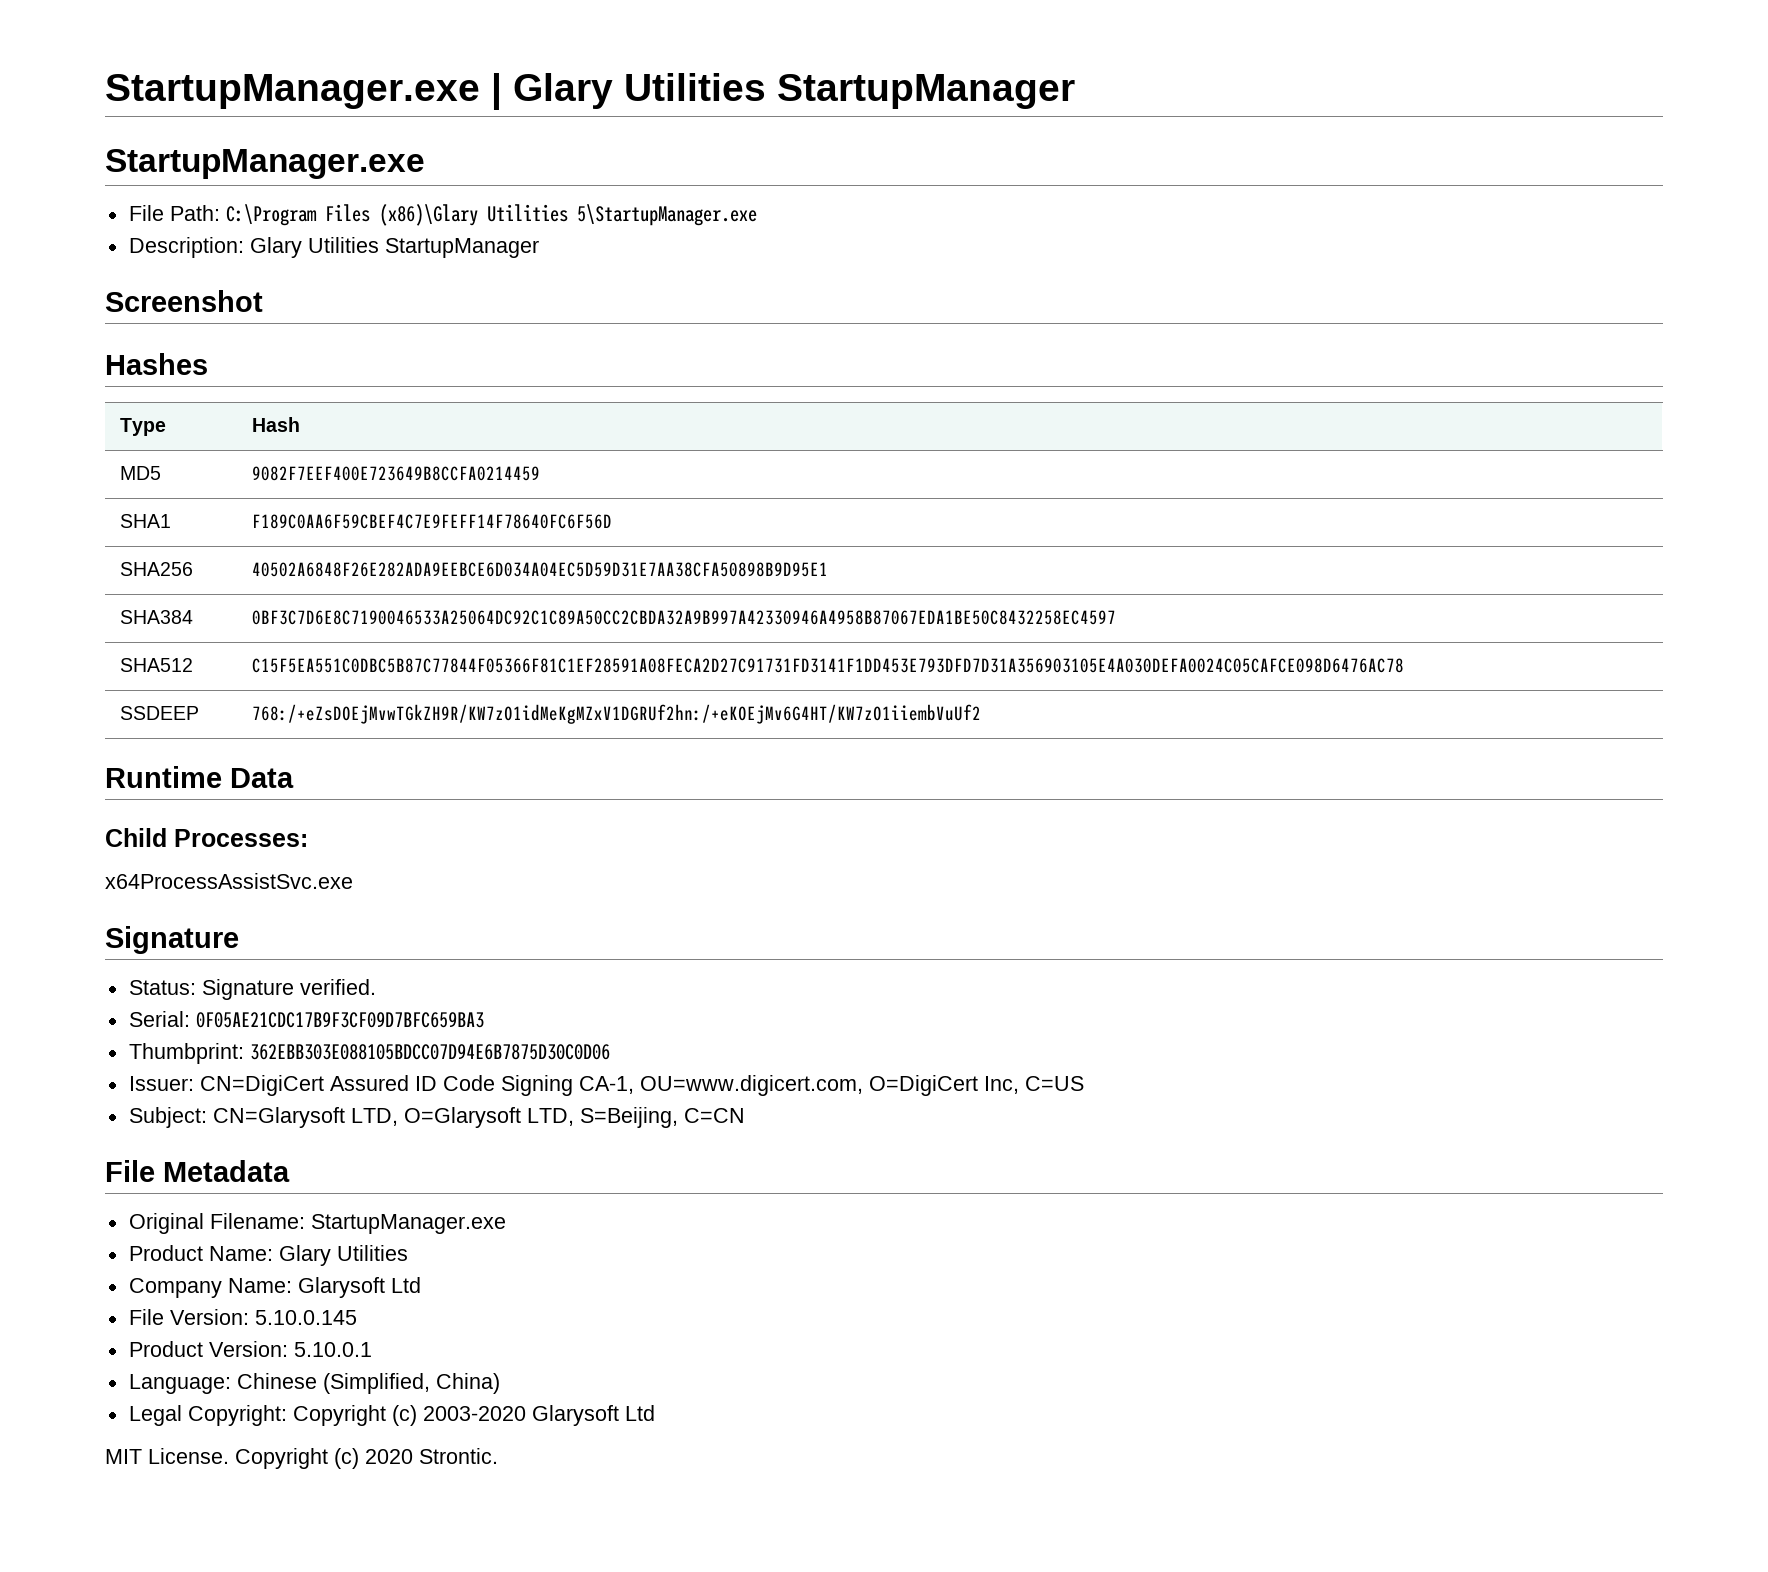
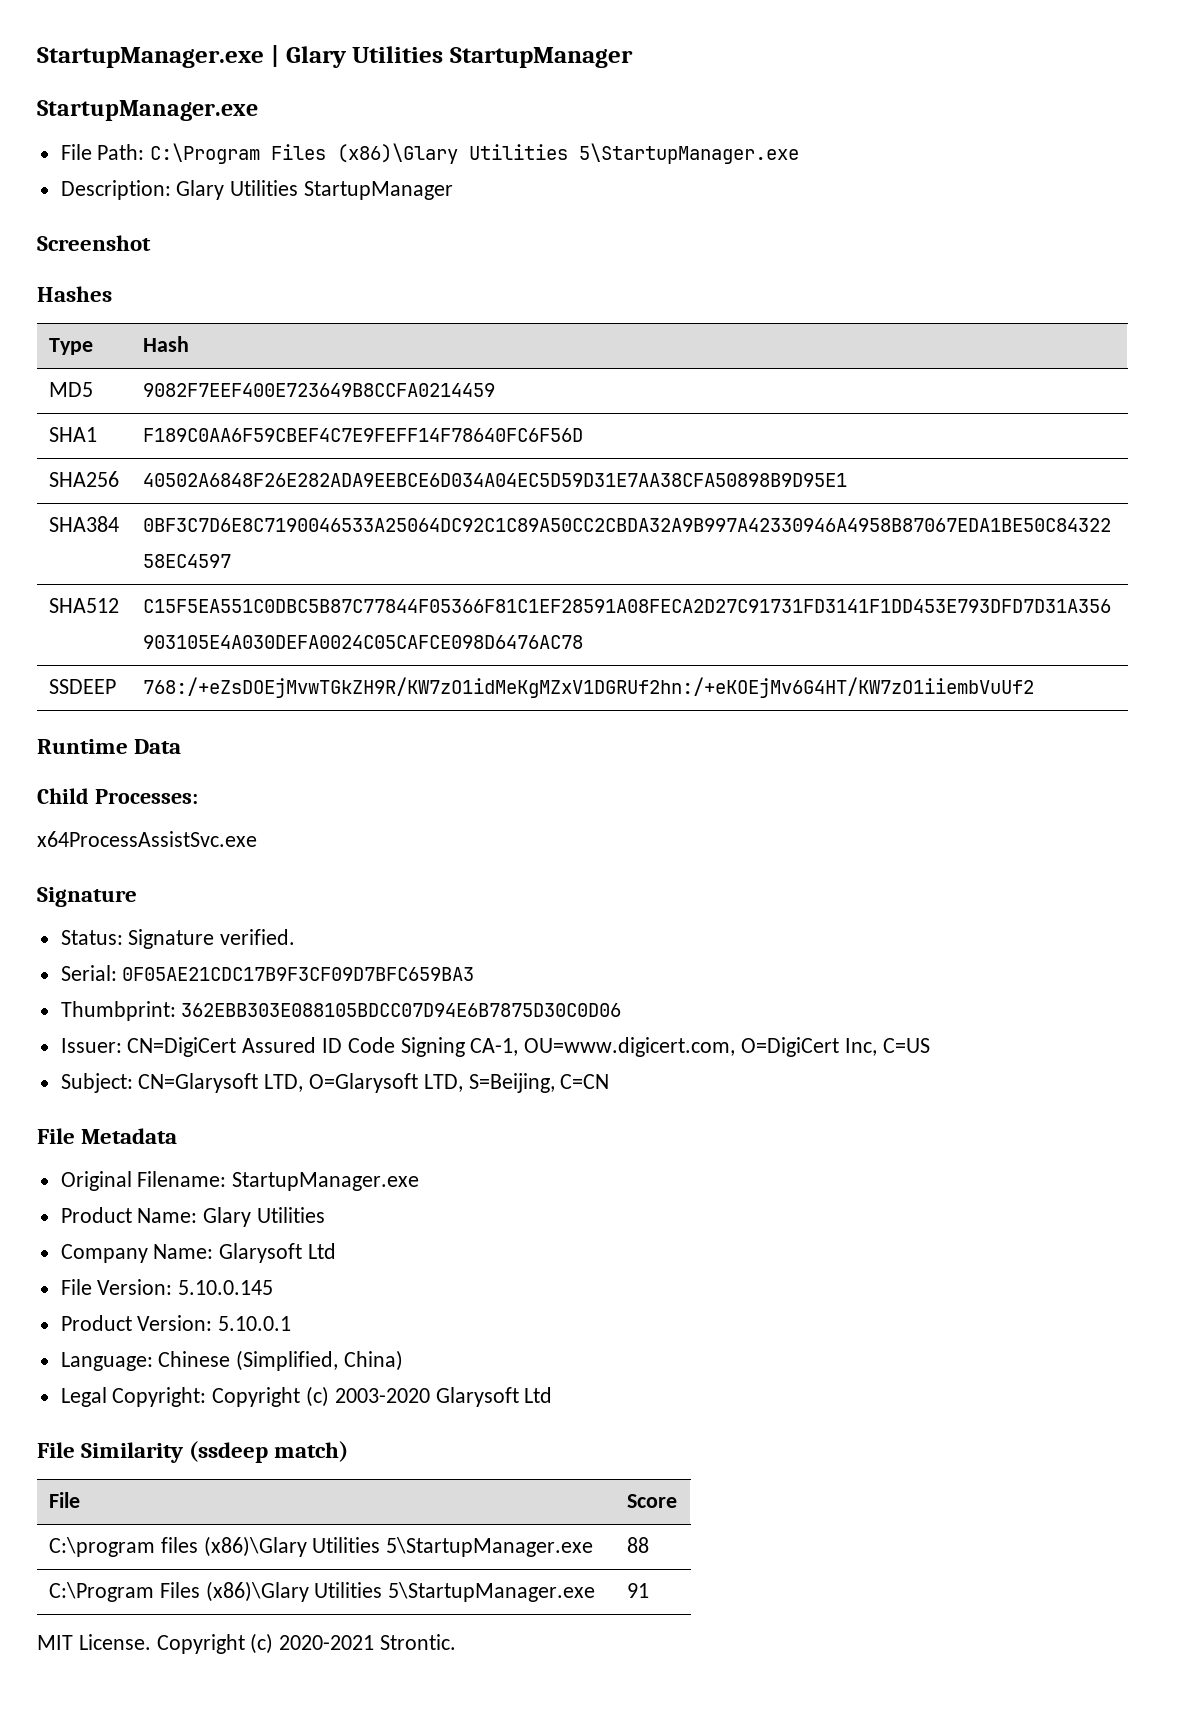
(655, 1413) none -> [37,1441,349,1463] [48,1492,80,1508] [626,1494,677,1508] [48,1536,594,1557] [626,1537,649,1553] [48,1581,596,1602] [626,1583,649,1598] // File Similarity (ssdeep match) // File | Score // C:\program files (x86)\Glary Utilities 5\StartupManager.exe | 88 // C:\Program Files (x86)\Glary Utilities 5\StartupManager.exe | 91
[365,1449,413,1464] 2020 -> [279,1635,375,1650] 2020-2021

